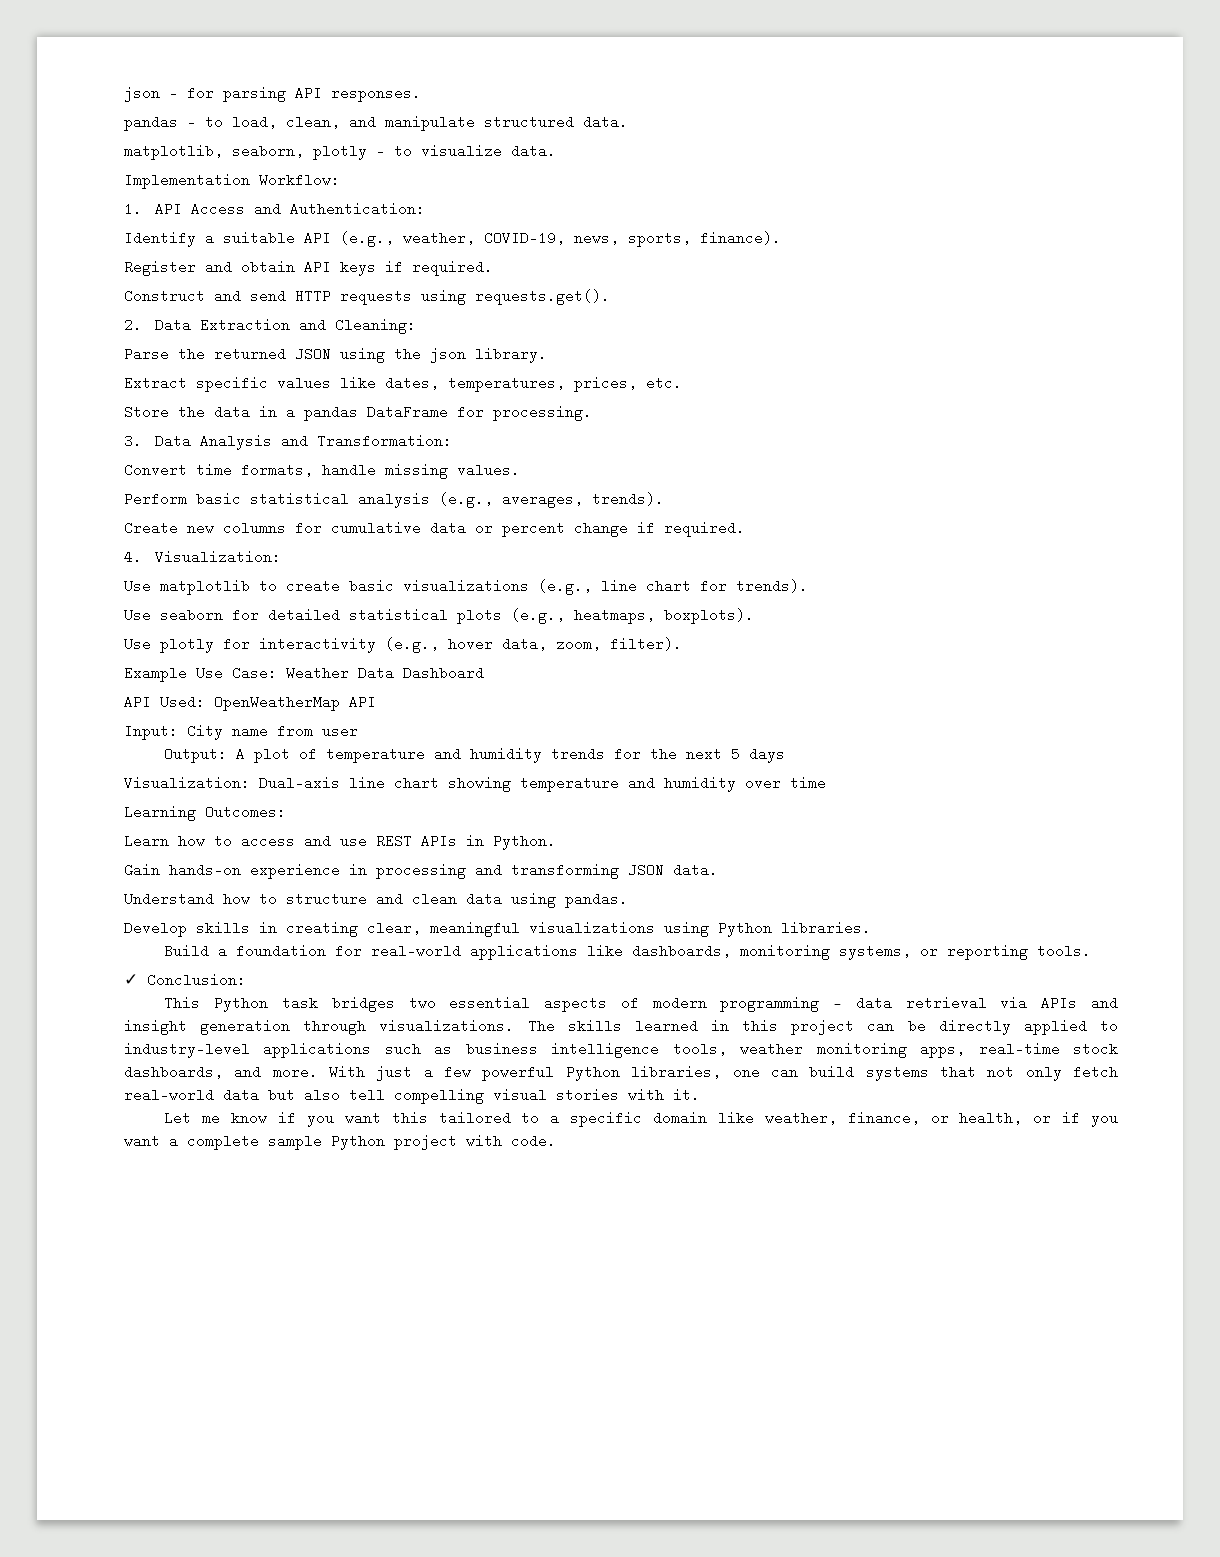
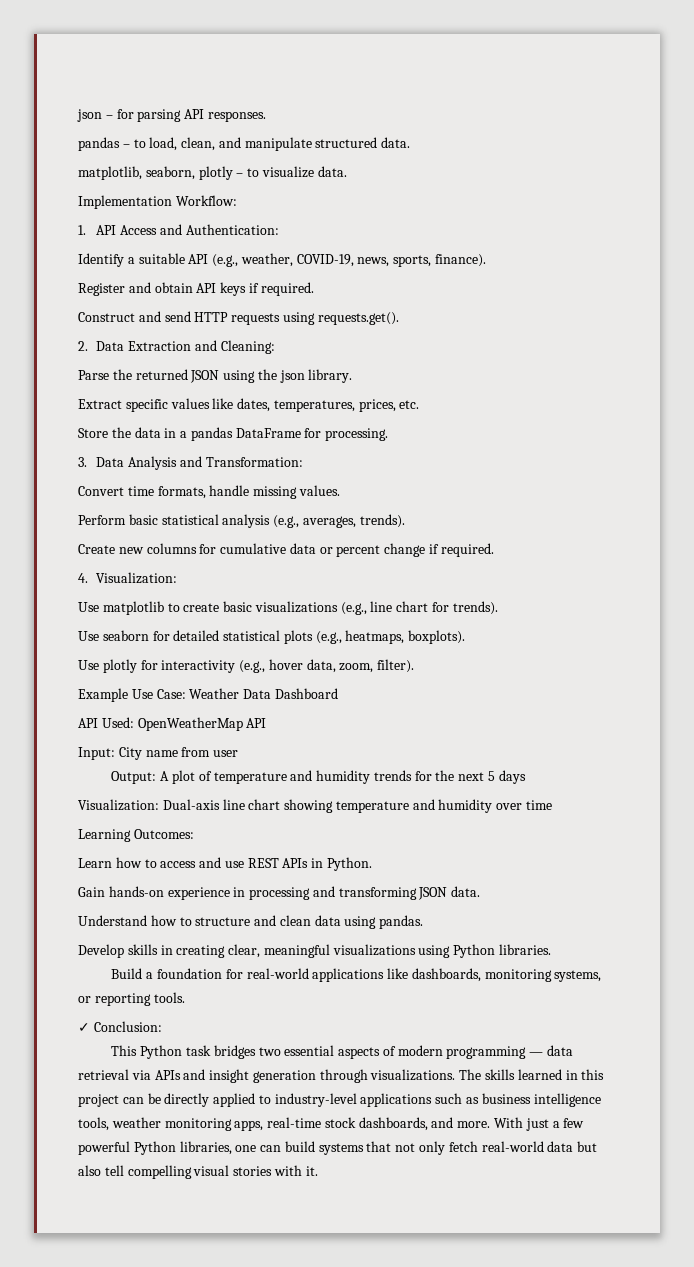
[164,1111,1119,1127] [124,1134,556,1150] // Let me know if you want this tailored to a specific domain like weather, finance, or health, or if you want a complete sample Python project with code. -> (318, 1171) none

